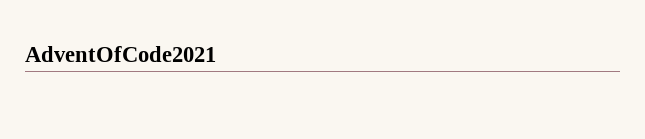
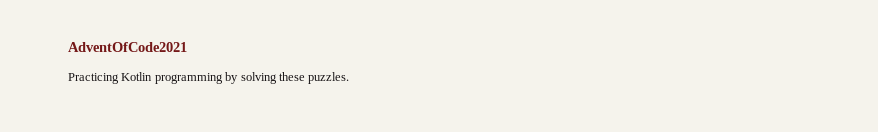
(216, 54) none -> [68,72,350,84] // Practicing Kotlin programming by solving these puzzles.

